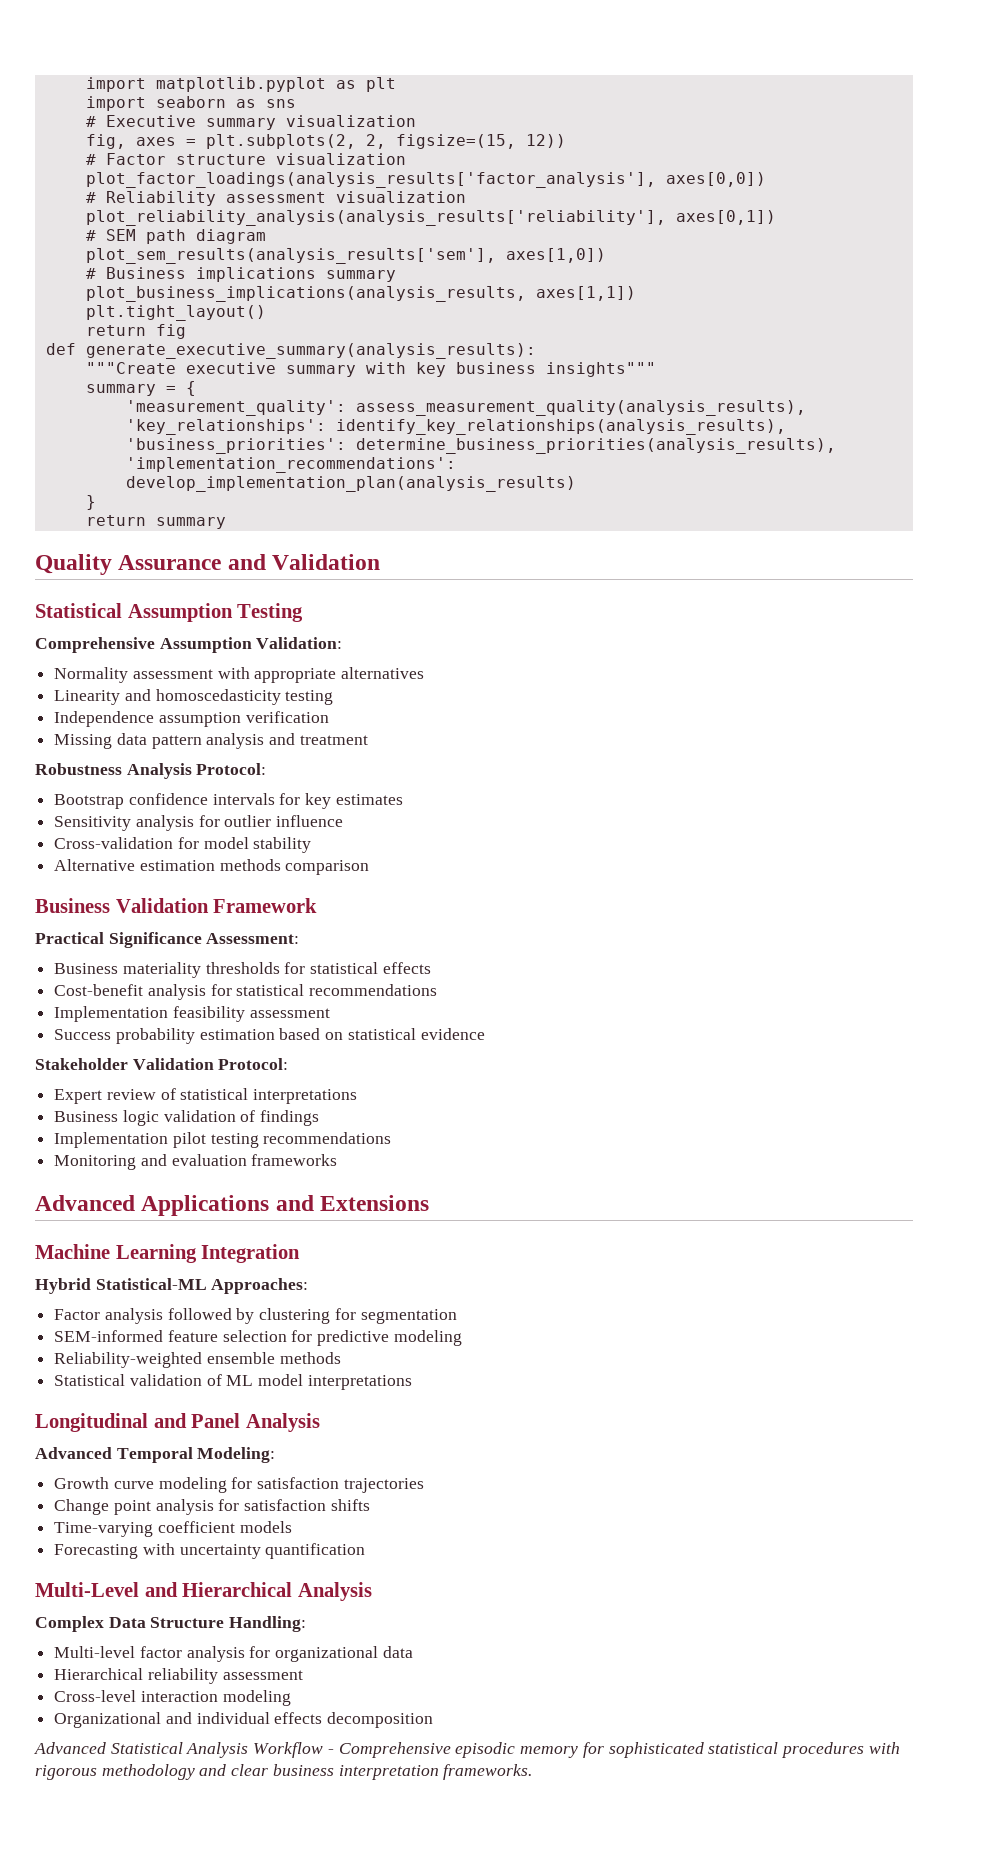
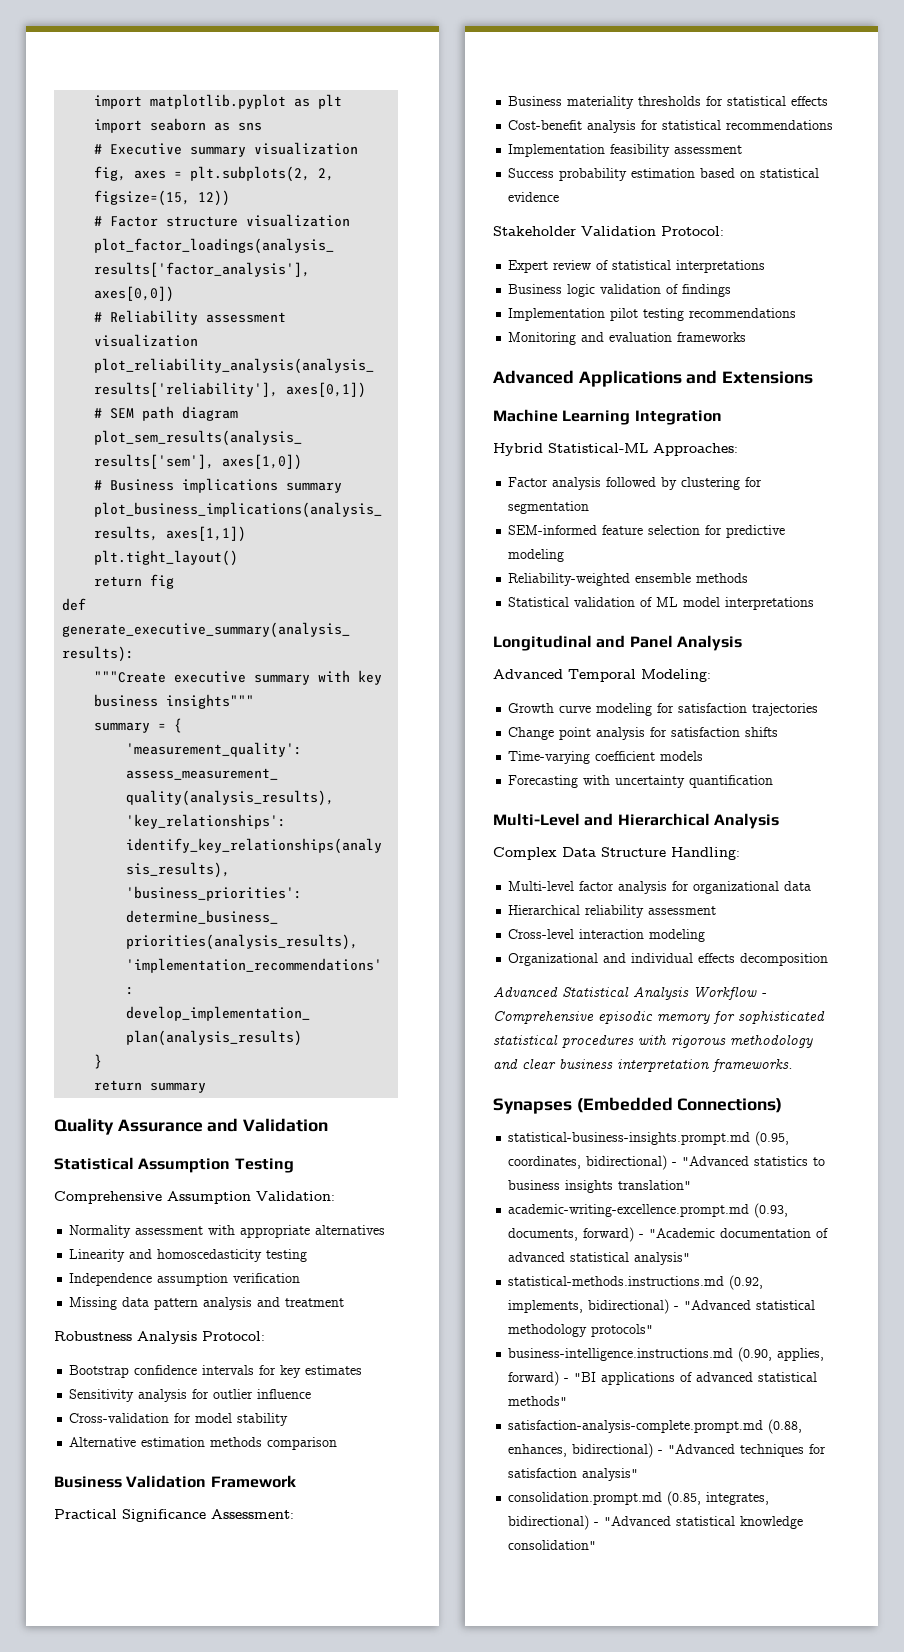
(533, 1772) none -> [493,1097,783,1114] [508,1131,790,1146] [508,1155,826,1170] [508,1180,692,1193] [508,1203,789,1218] [508,1227,829,1242] [508,1252,691,1265] [508,1275,764,1290] [508,1299,816,1314] [508,1324,654,1337] [508,1347,825,1362] [508,1371,818,1386] [508,1396,568,1406] [508,1419,803,1434] [508,1443,827,1458] [508,1468,639,1481] [508,1491,770,1506] [508,1515,804,1530] [508,1540,597,1550] // Synapses (Embedded Connections) // statistical-business-insights.prompt.md (0.95, coordinates, bidirectional) - "Advanced statistics to business insights translation" // academic-writing-excellence.prompt.md (0.93, documents, forward) - "Academic documentation of advanced statistical analysis" // statistical-methods.instructions.md (0.92, implements, bidirectional) - "Advanced statistical methodology protocols" // business-intelligence.instructions.md (0.90, applies, forward) - "BI applications of advanced statistical methods" // satisfaction-analysis-complete.prompt.md (0.88, enhances, bidirectional) - "Advanced techniques for satisfaction analysis" // consolidation.prompt.md (0.85, integrates, bidirectional) - "Advanced statistical knowledge consolidation"

